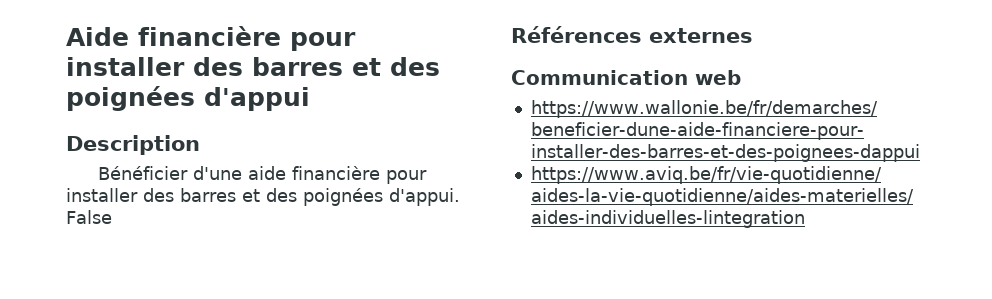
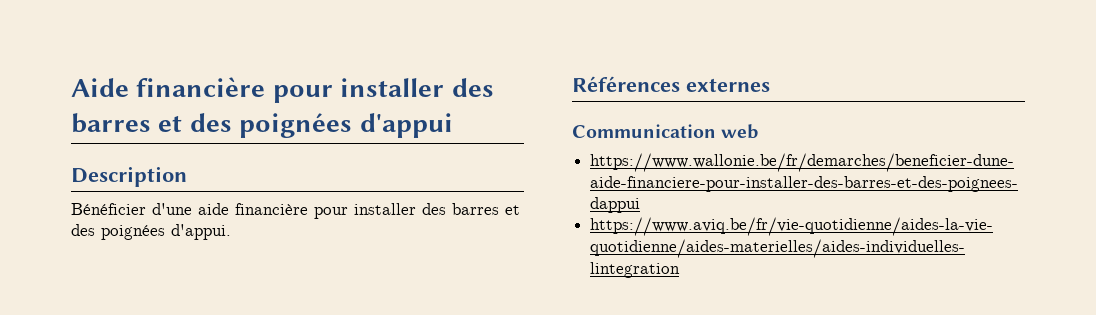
[66,210,112,224] False -> (231, 232) none

